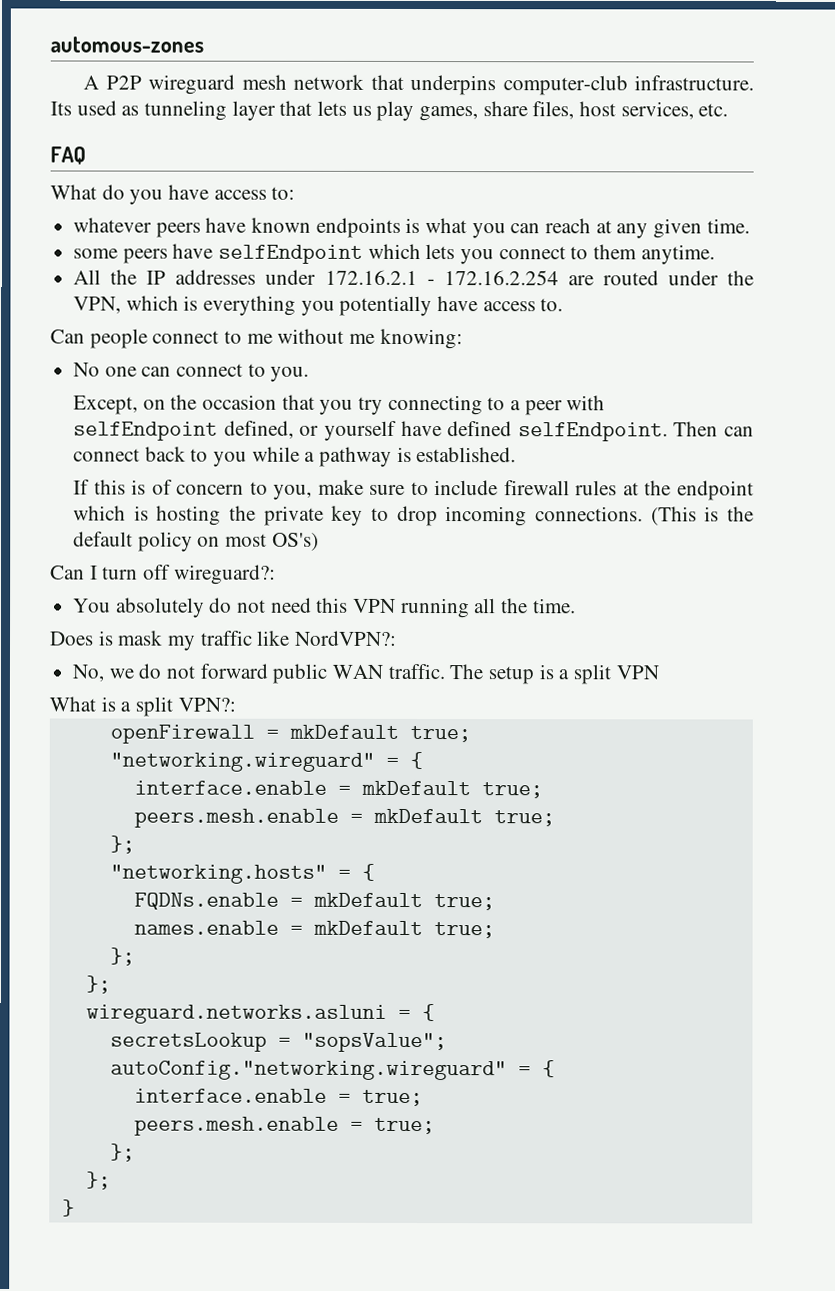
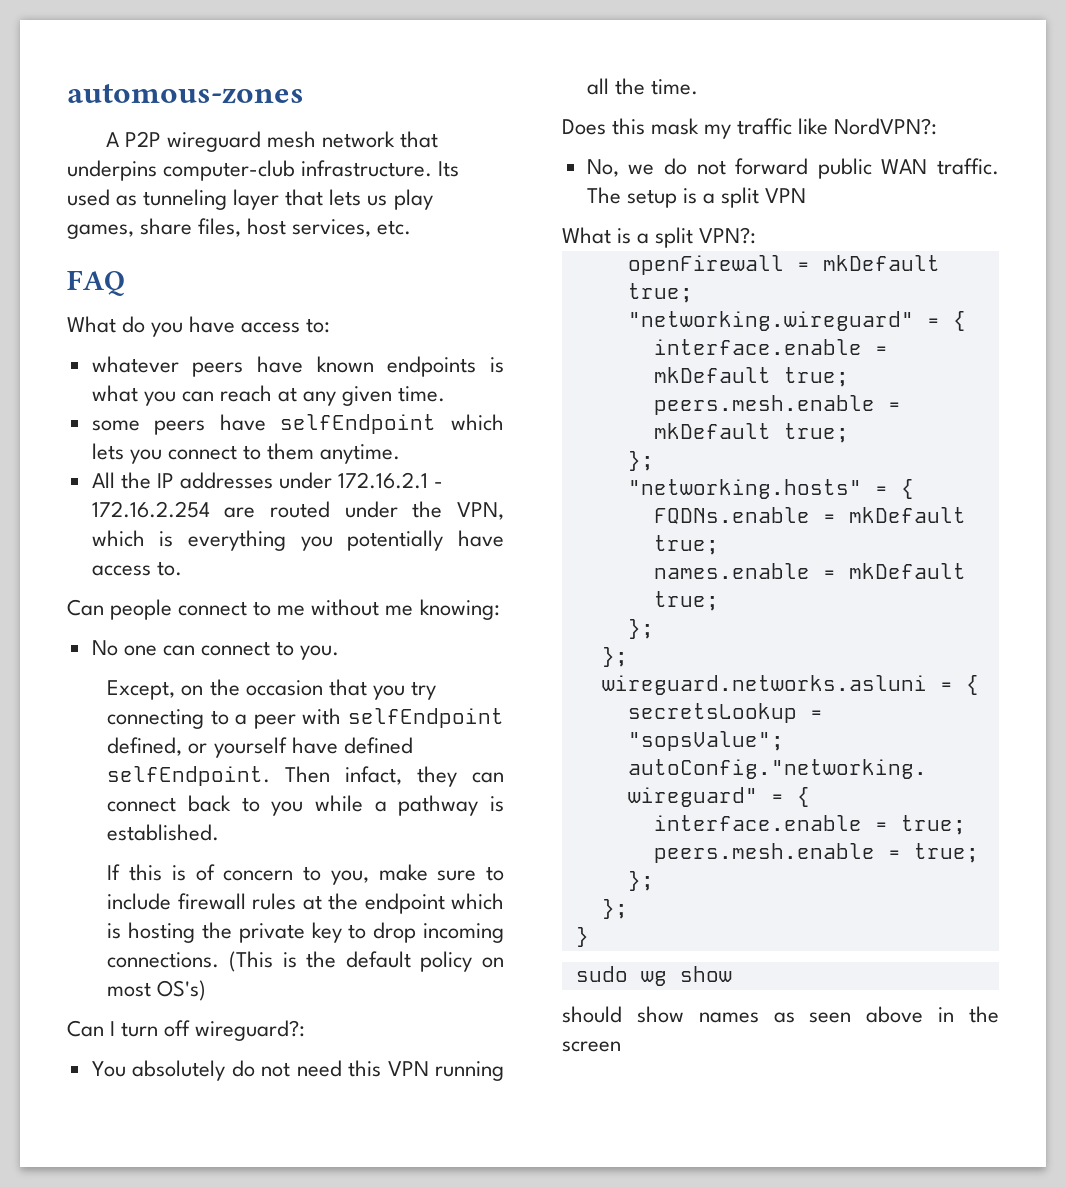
(719, 429) none -> [345,766,458,787] infact, they
[97,630,114,646] is -> [612,118,646,135] this
(75, 1208) none -> [575,966,732,986] [562,1006,999,1023] [562,1041,621,1052] // sudo wg show // should show names as seen above in the screen

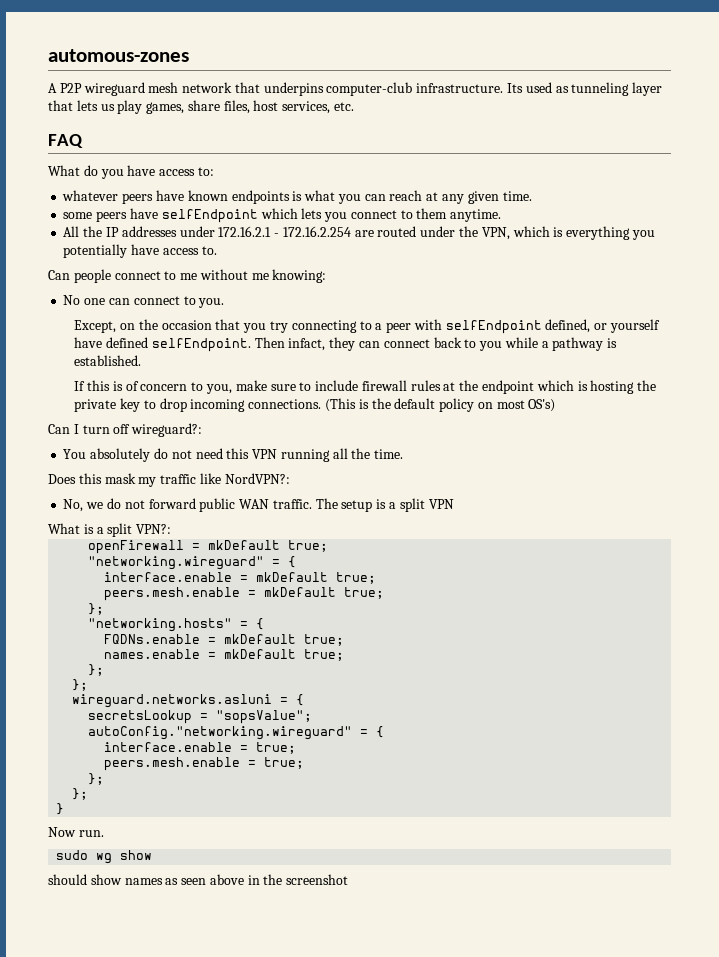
(589, 937) none -> [48,827,104,837] // Now run.
[562,1041,621,1052] screen -> [286,874,349,885] screenshot

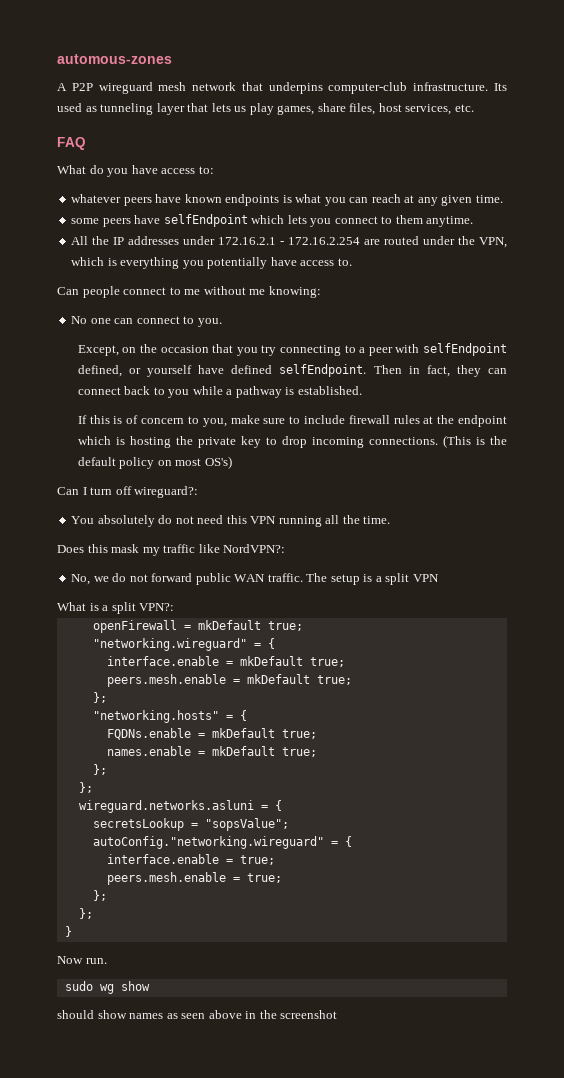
[288,338,326,351] infact, -> [408,365,450,377] in fact,

